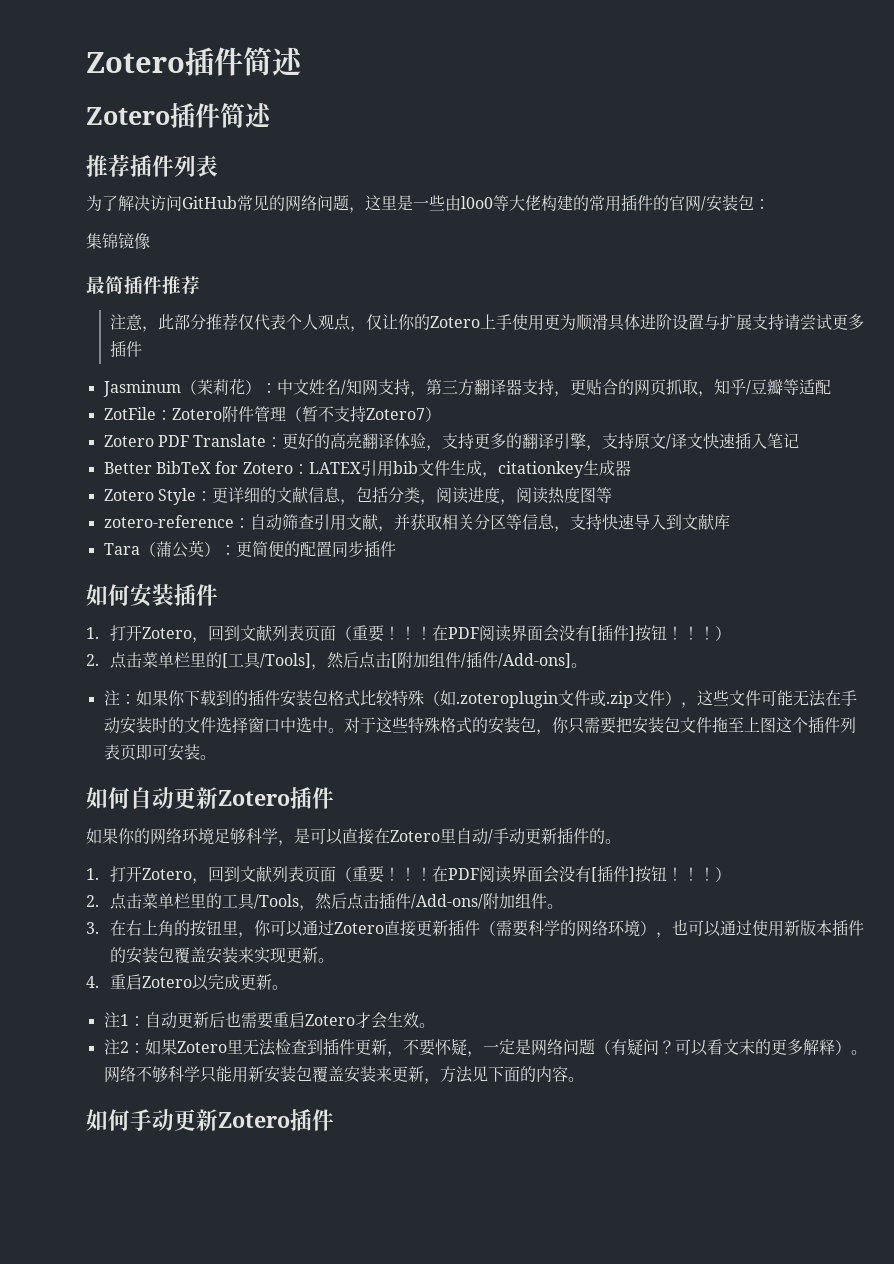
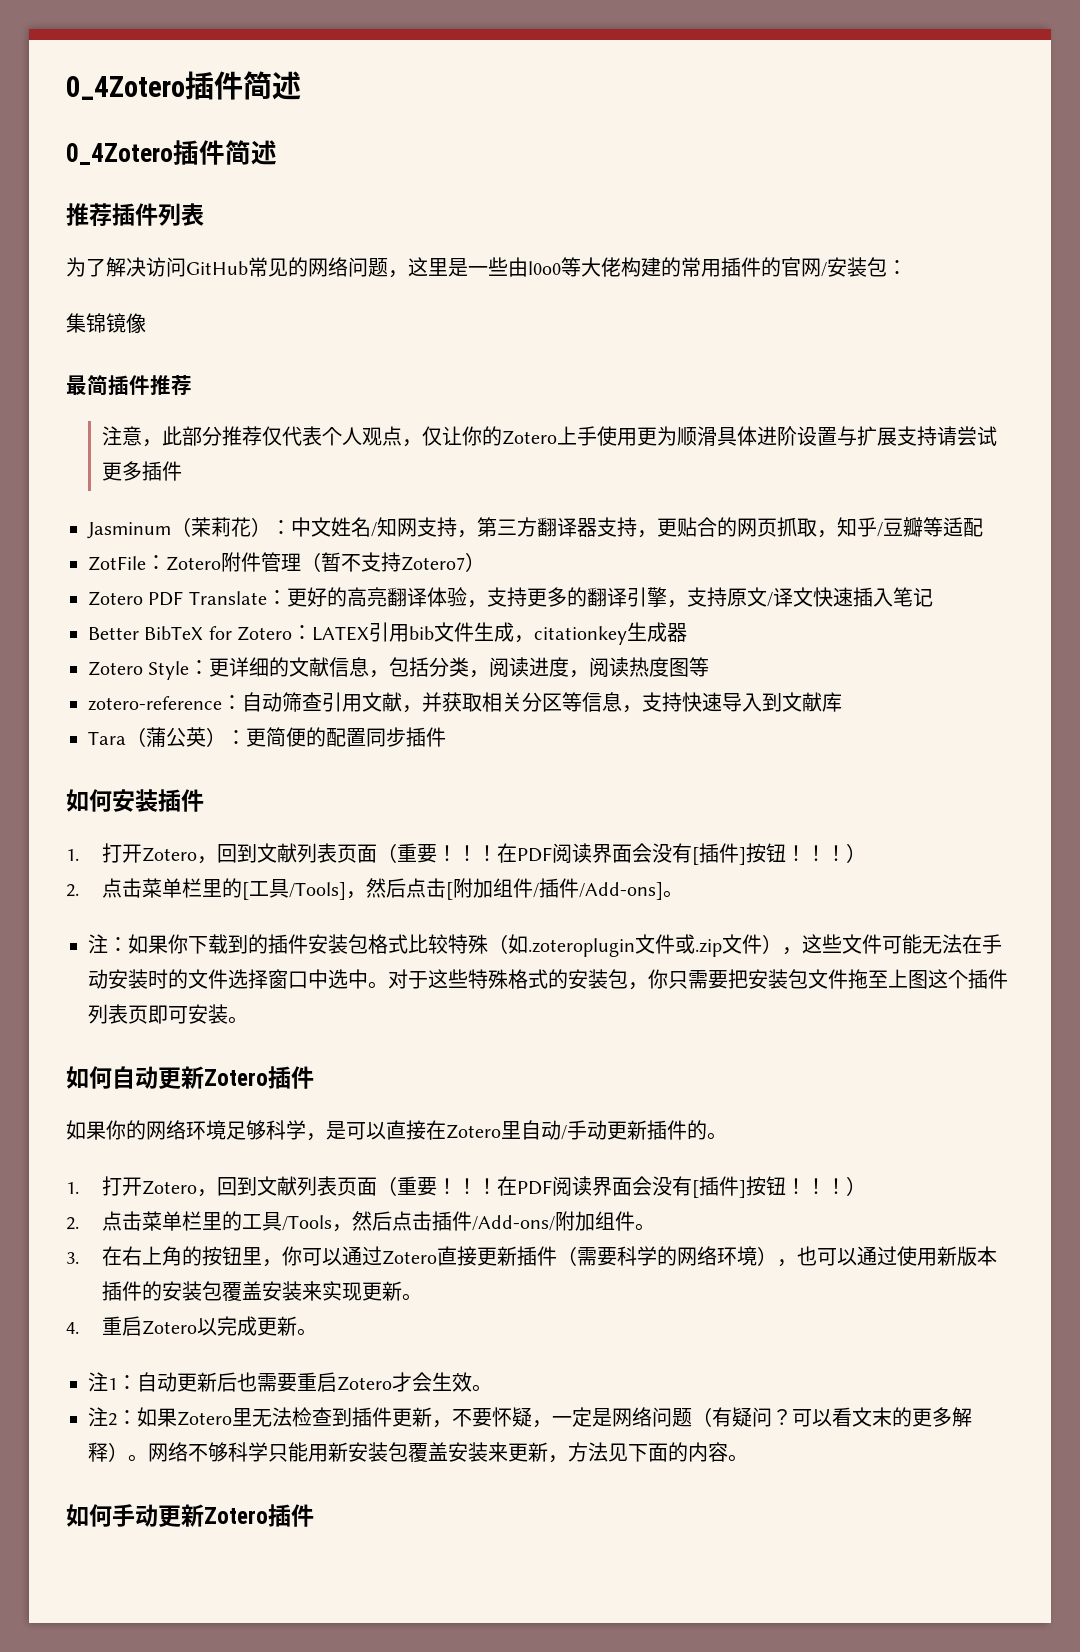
[86,47,303,76] [86,107,170,125] Zotero插件简述 // Zotero -> [66,71,301,100] [66,143,173,165] 0_4Zotero插件简述 // 0_4Zotero

